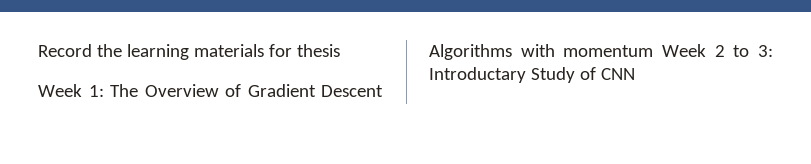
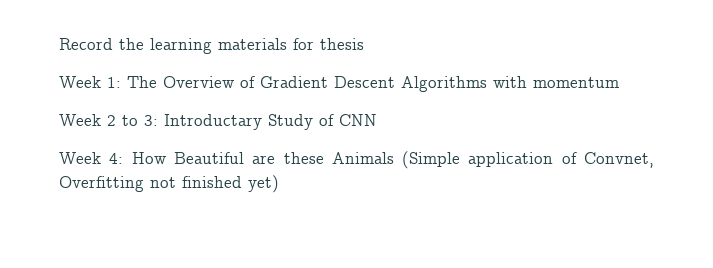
(654, 51) none -> (619, 82) //
(635, 74) none -> [59,151,654,169] [59,175,279,193] // Week 4: How Beautiful are these Animals (Simple application of Convnet, Overfitting not finished yet)

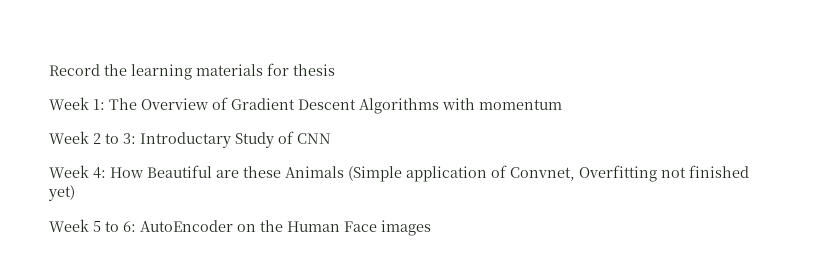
(279, 184) none -> [49,219,431,236] // Week 5 to 6: AutoEncoder on the Human Face images

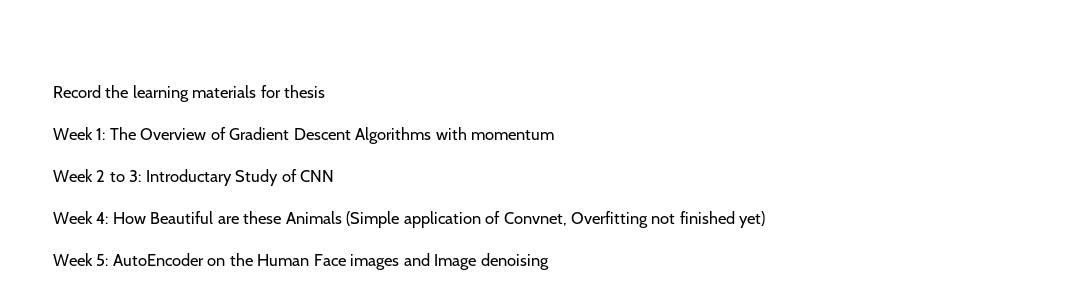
[93,221,136,232] 5 to 6: -> [96,254,109,266] 5:
(431, 228) none -> [403,253,549,270] and Image denoising

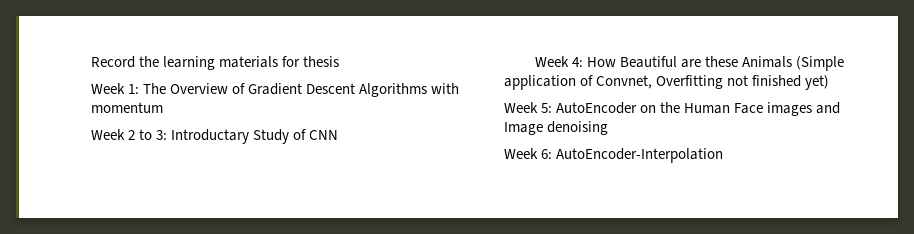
(549, 261) none -> [504,148,724,163] // Week 6: AutoEncoder-Interpolation

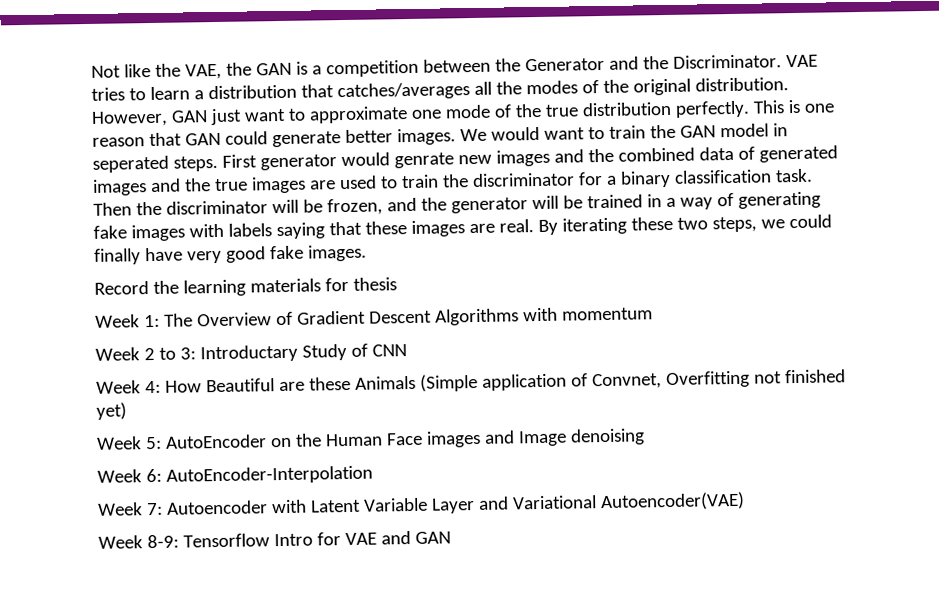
(91, 62) none -> [91,54,818,80] [91,77,789,101] [91,99,835,127] [92,123,788,148] [92,145,838,173] [92,168,813,196] [93,191,821,216] [93,214,832,242] [94,244,367,265] Not like the VAE, the GAN is a competition between the Generator and the Discriminator. VAE tries to learn a distribution that catches/averages all the modes of the original distribution. However, GAN just want to approximate one mode of the true distribution perfectly. This is one reason that GAN could generate better images. We would want to train the GAN model in seperated steps. First generator would genrate new images and the combined data of generated images and the true images are used to train the discriminator for a binary classification task. Then the discriminator will be frozen, and the generator will be trained in a way of generating fake images with labels saying that these images are real. By iterating these two steps, we could finally have very good fake images. //
(724, 155) none -> [98,491,745,516] [98,531,451,549] // Week 7: Autoencoder with Latent Variable Layer and Variational Autoencoder(VAE) // Week 8-9: Tensorflow Intro for VAE and GAN

